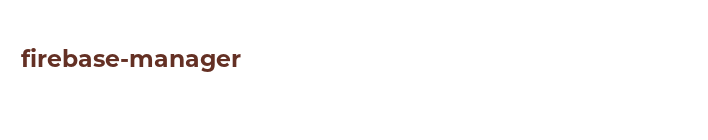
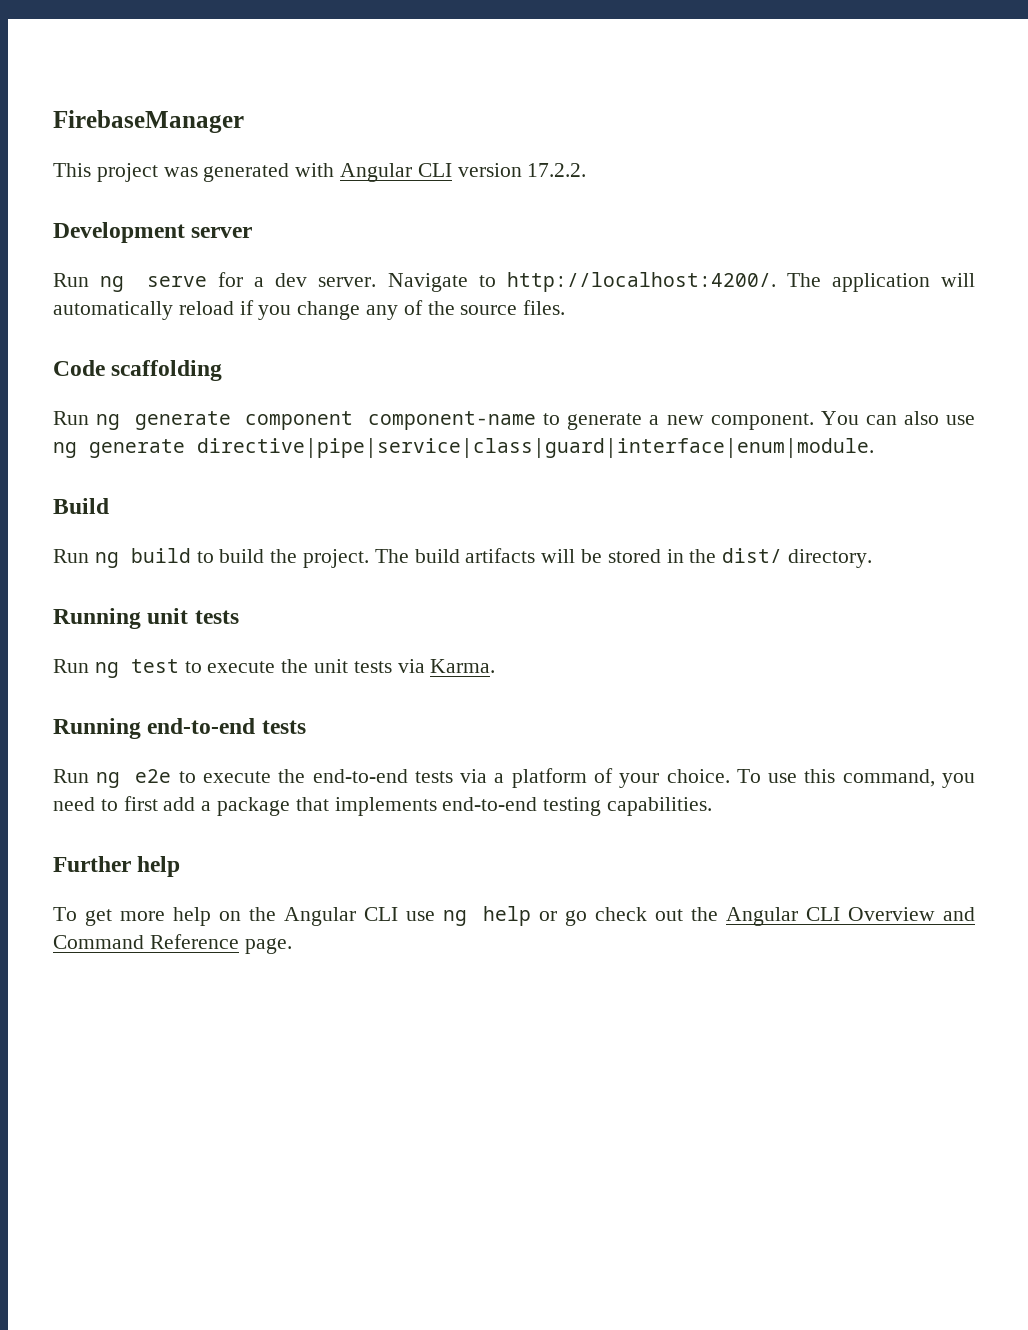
[21,48,241,72] firebase-manager -> [53,110,244,133] [53,163,587,182] [53,222,253,243] [53,272,975,292] [53,300,566,320] [53,360,223,381] [53,411,975,430] [53,438,874,458] [53,498,109,514] [53,548,873,568] [53,608,239,629] [53,659,496,678] [53,718,306,739] [53,768,976,788] [53,796,713,816] [53,856,181,877] [53,906,976,926] [53,934,292,954] FirebaseManager // This project was generated with Angular CLI version 17.2.2. // Development server // Run ng serve for a dev server. Navigate to http://localhost:4200/. The application will automatically reload if you change any of the source files. // Code scaffolding // Run ng generate component component-name to generate a new component. You can also use ng generate directive|pipe|service|class|guard|interface|enum|module. // Build // Run ng build to build the project. The build artifacts will be stored in the dist/ directory. // Running unit tests // Run ng test to execute the unit tests via Karma. // Running end-to-end tests // Run ng e2e to execute the end-to-end tests via a platform of your choice. To use this command, you need to first add a package that implements end-to-end testing capabilities. // Further help // To get more help on the Angular CLI use ng help or go check out the Angular CLI Overview and Command Reference page.

